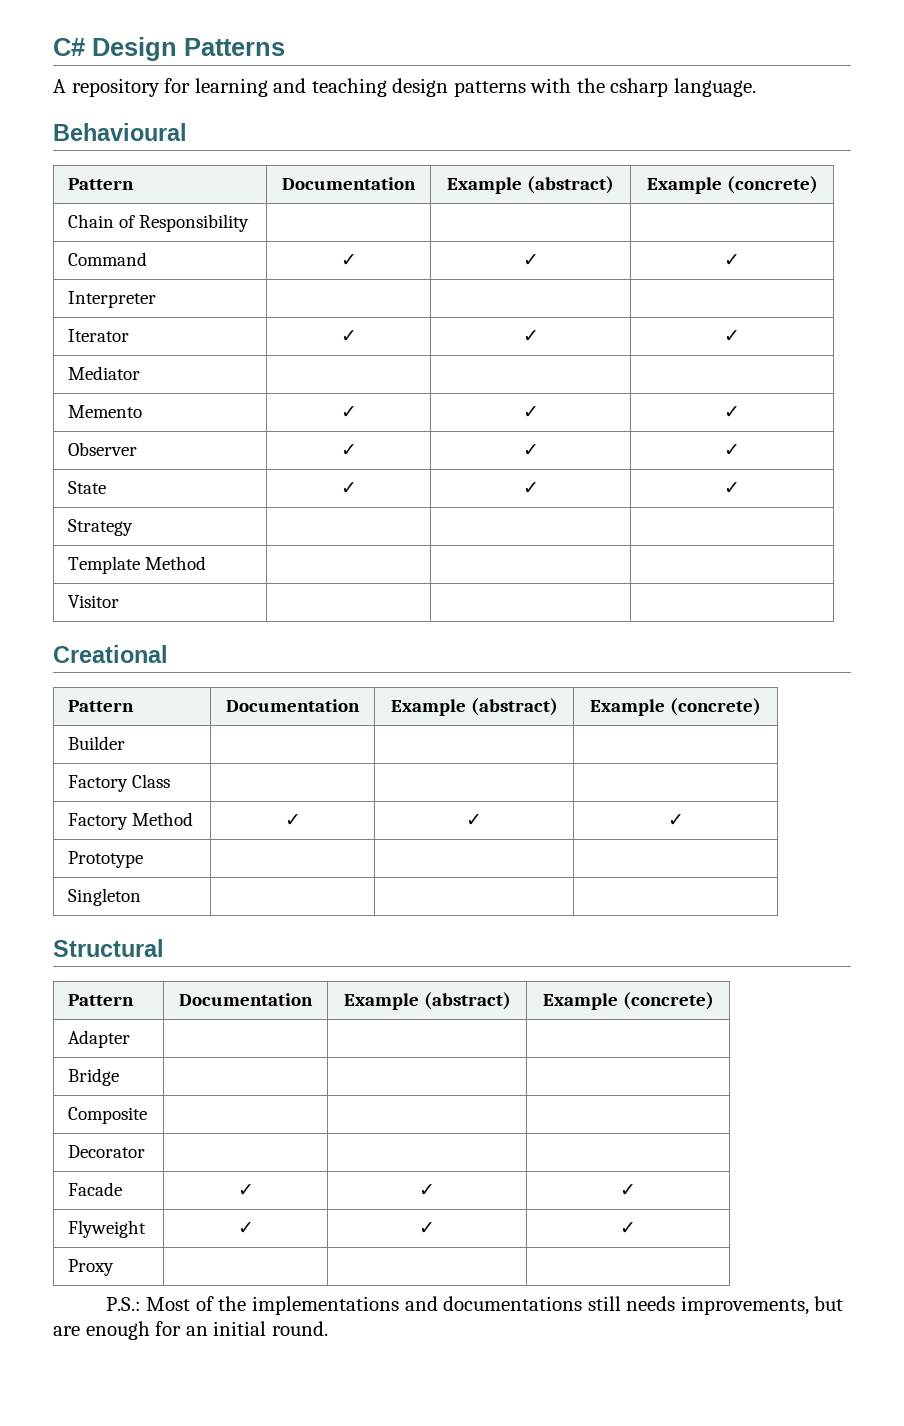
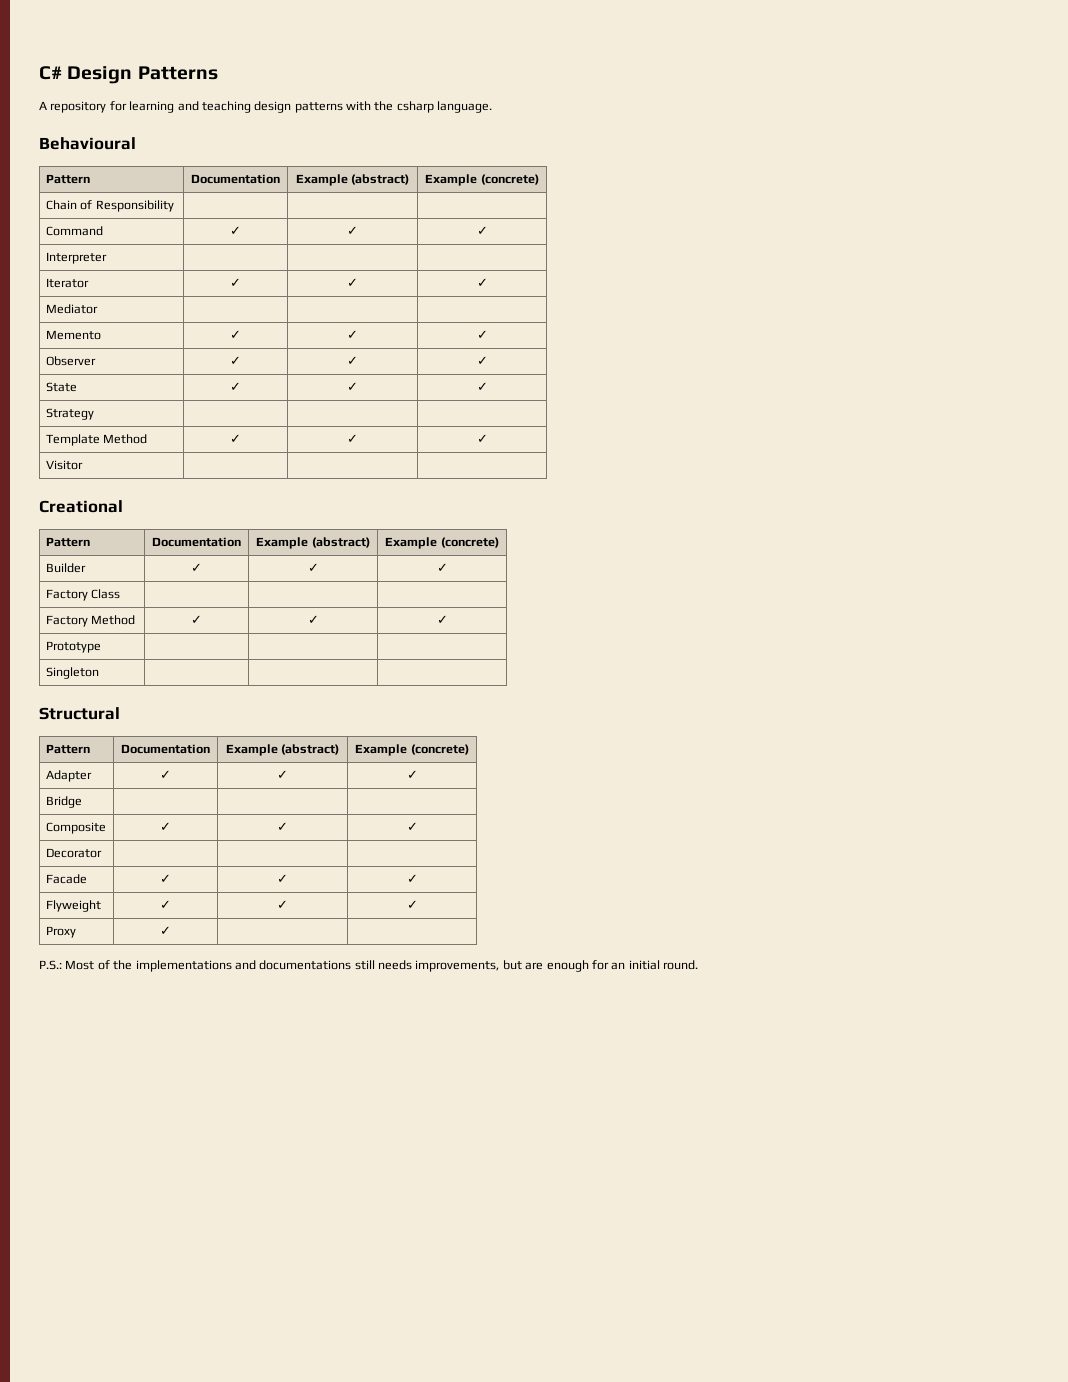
(207, 563) | | -> [230,434,242,443] [347,434,358,443] [476,434,488,443] ✓ | ✓ | ✓
(126, 743) | | -> [191,563,203,572] [307,563,319,572] [436,563,448,572] ✓ | ✓ | ✓
(131, 1039) | | -> [160,770,171,779] [277,770,288,779] [406,770,418,779] ✓ | ✓ | ✓
(148, 1115) | | -> [160,822,171,831] [277,822,288,831] [406,822,418,831] ✓ | ✓ | ✓
(115, 1267) none -> [160,926,171,935] ✓

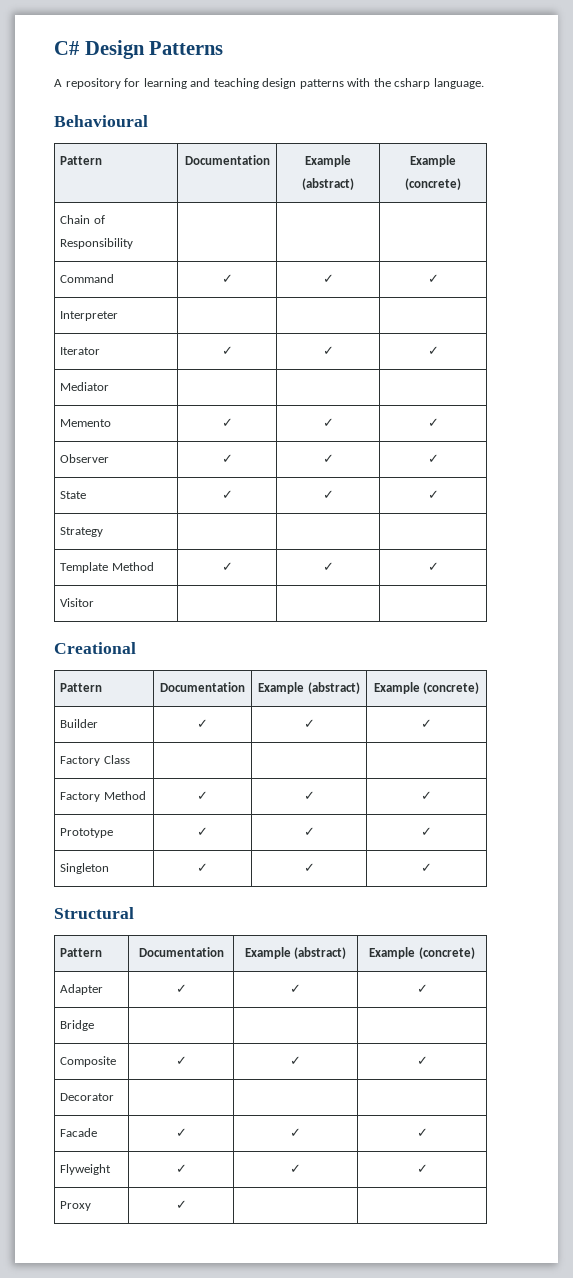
[45,667,99,679] | | // Singleton | | | -> [196,827,208,836] [303,827,315,836] [421,827,432,836] [60,863,110,874] [196,863,208,872] [303,863,315,872] [421,863,432,872] ✓ | ✓ | ✓ // Singleton | ✓ | ✓ | ✓
[39,960,698,972] // P.S.: Most of the implementations and documentations still needs improvements, but are enough for an initial round. -> (187, 1204) none

